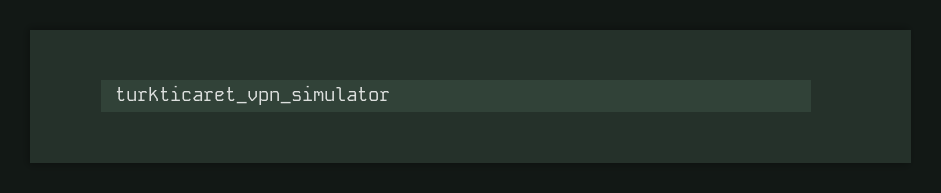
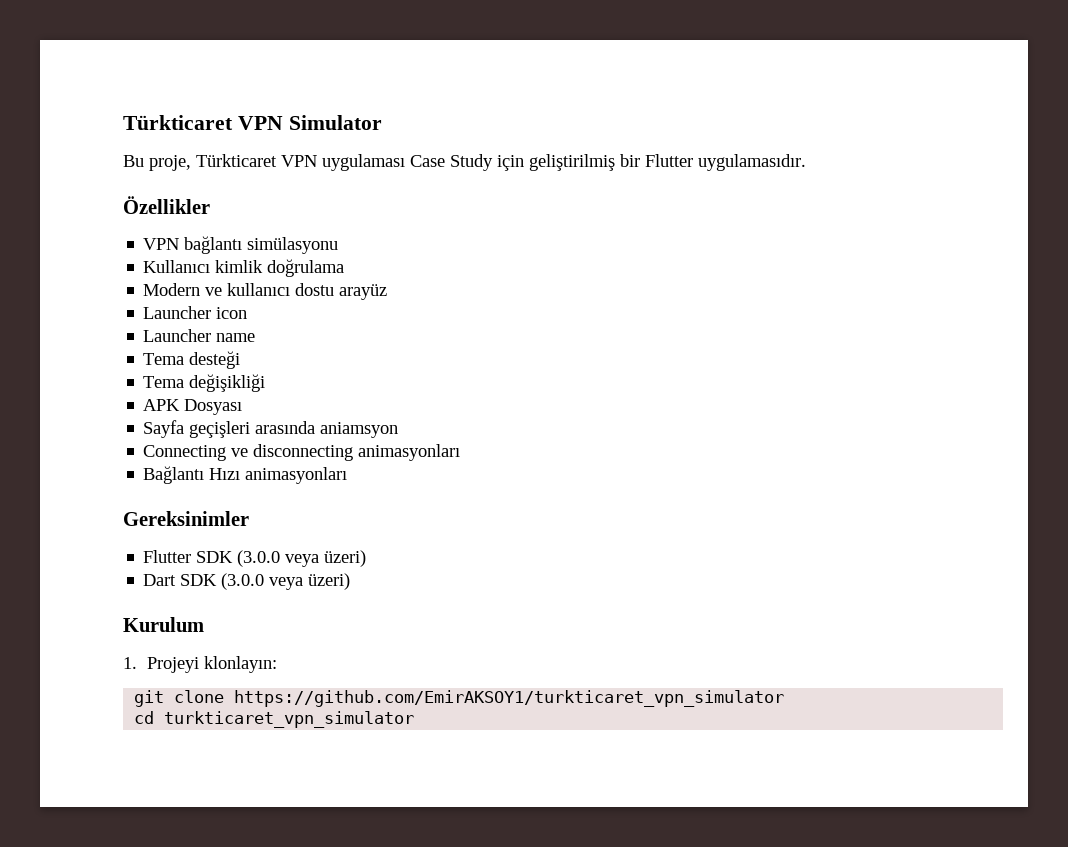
(114, 95) none -> [123,115,382,130] [123,154,806,171] [123,196,210,214] [143,236,339,254] [143,259,345,277] [143,283,388,300] [143,306,248,319] [143,329,256,342] [143,351,241,369] [143,374,266,392] [143,399,243,415] [143,420,399,438] [143,444,461,461] [143,466,348,484] [123,511,249,526] [143,550,367,567] [143,573,351,590] [123,617,204,632] [123,656,278,673] [134,690,785,707] [134,711,155,724] Türkticaret VPN Simulator // Bu proje, Türkticaret VPN uygulaması Case Study için geliştirilmiş bir Flutter uygulamasıdır. // Özellikler // VPN bağlantı simülasyonu // Kullanıcı kimlik doğrulama // Modern ve kullanıcı dostu arayüz // Launcher icon // Launcher name // Tema desteği // Tema değişikliği // APK Dosyası // Sayfa geçişleri arasında aniamsyon // Connecting ve disconnecting animasyonları // Bağlantı Hızı animasyonları // Gereksinimler // Flutter SDK (3.0.0 veya üzeri) // Dart SDK (3.0.0 veya üzeri) // Kurulum // 1. Projeyi klonlayın: // git clone https://github.com/EmirAKSOY1/turkticaret_vpn_simulator // cd

